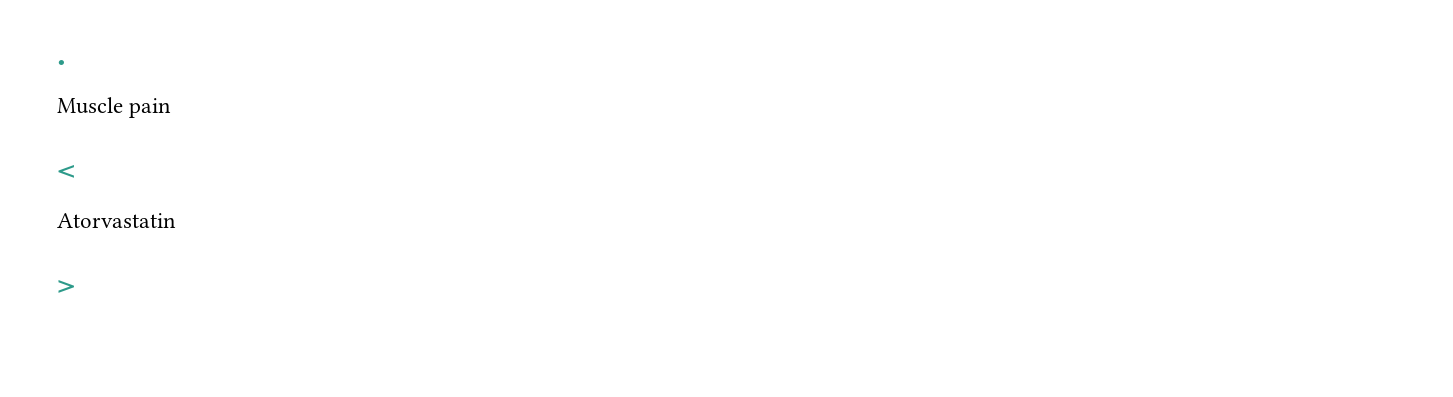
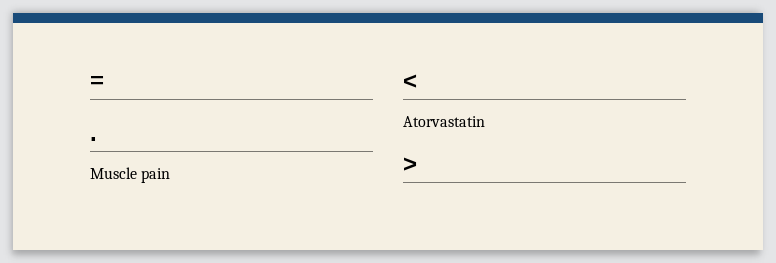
(57, 62) none -> [90,76,104,89] = //

